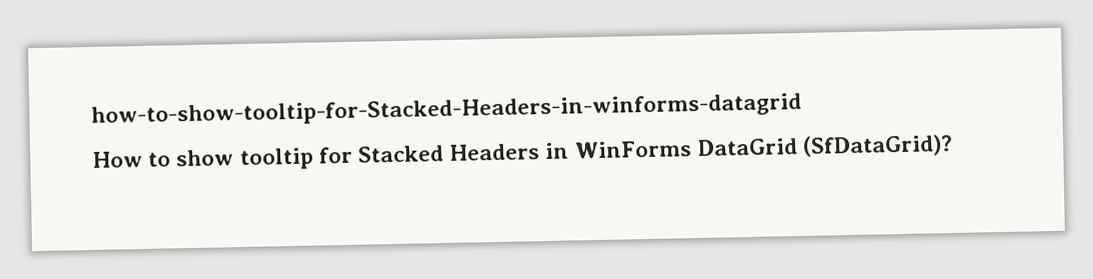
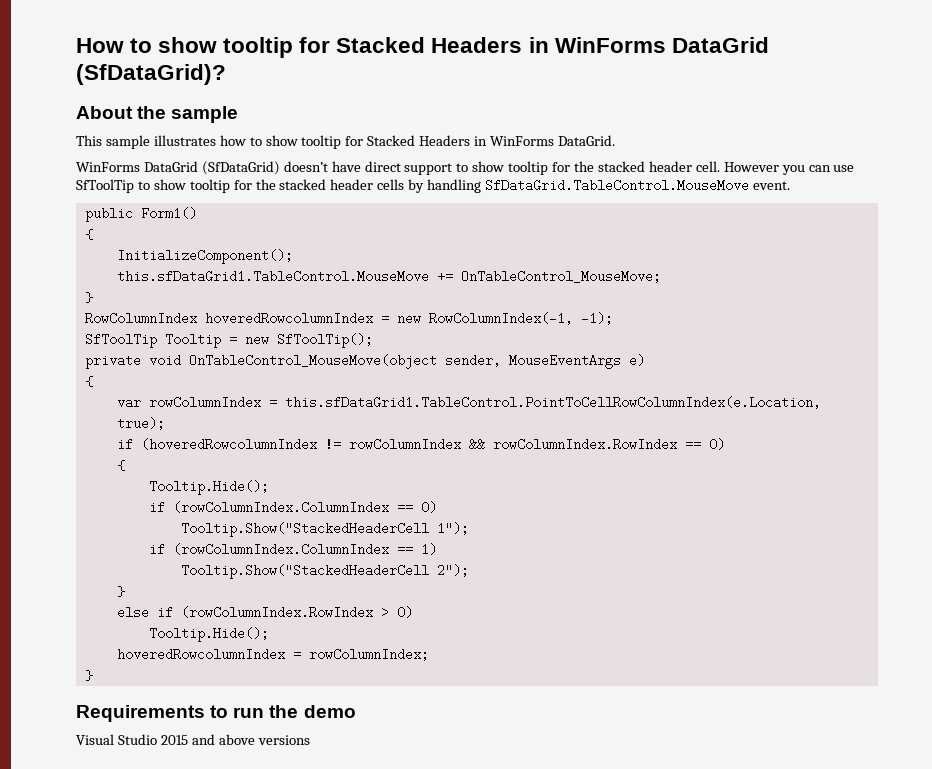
[91,92,802,128] how-to-show-tooltip-for-Stacked-Headers-in-winforms-datagrid // -> (76, 45) none
(954, 145) none -> [76,106,239,123] [76,135,615,149] [76,161,855,175] [76,179,790,193] [84,207,197,222] [84,229,93,240] [116,249,293,264] [116,270,661,283] [84,292,93,303] [84,312,613,325] [84,333,373,348] [84,354,645,369] [84,376,93,387] [116,396,821,409] [116,417,165,430] [116,438,725,451] [116,460,125,471] [148,480,269,495] [148,501,437,514] [180,522,469,537] [148,543,437,556] [180,564,469,579] [116,586,125,597] [116,606,413,619] [148,627,269,642] [116,648,429,661] [84,670,93,681] [76,705,356,722] [76,734,310,745] // About the sample // This sample illustrates how to show tooltip for Stacked Headers in WinForms DataGrid. // WinForms DataGrid (SfDataGrid) doesn’t have direct support to show tooltip for the stacked header cell. However you can use SfToolTip to show tooltip for the stacked header cells by handling SfDataGrid.TableControl.MouseMove event. // public Form1() // { // InitializeComponent(); // this.sfDataGrid1.TableControl.MouseMove += OnTableControl_MouseMove; // } // RowColumnIndex hoveredRowcolumnIndex = new RowColumnIndex(-1, -1); // SfToolTip Tooltip = new SfToolTip(); // private void OnTableControl_MouseMove(object sender, MouseEventArgs e) // { // var rowColumnIndex = this.sfDataGrid1.TableControl.PointToCellRowColumnIndex(e.Location, true); // if (hoveredRowcolumnIndex != rowColumnIndex && rowColumnIndex.RowIndex == 0) // { // Tooltip.Hide(); // if (rowColumnIndex.ColumnIndex == 0) // Tooltip.Show("StackedHeaderCell 1"); // if (rowColumnIndex.ColumnIndex == 1) // Tooltip.Show("StackedHeaderCell 2"); // } // else if (rowColumnIndex.RowIndex > 0) // Tooltip.Hide(); // hoveredRowcolumnIndex = rowColumnIndex; // } // Requirements to run the demo // Visual Studio 2015 and above versions

